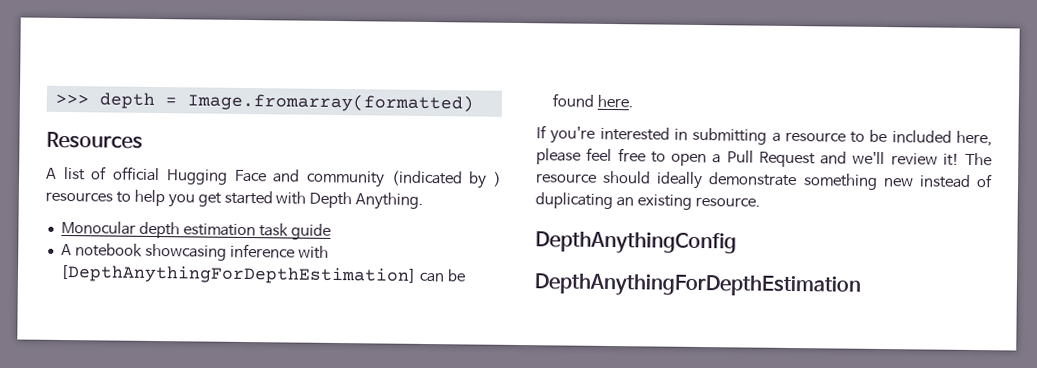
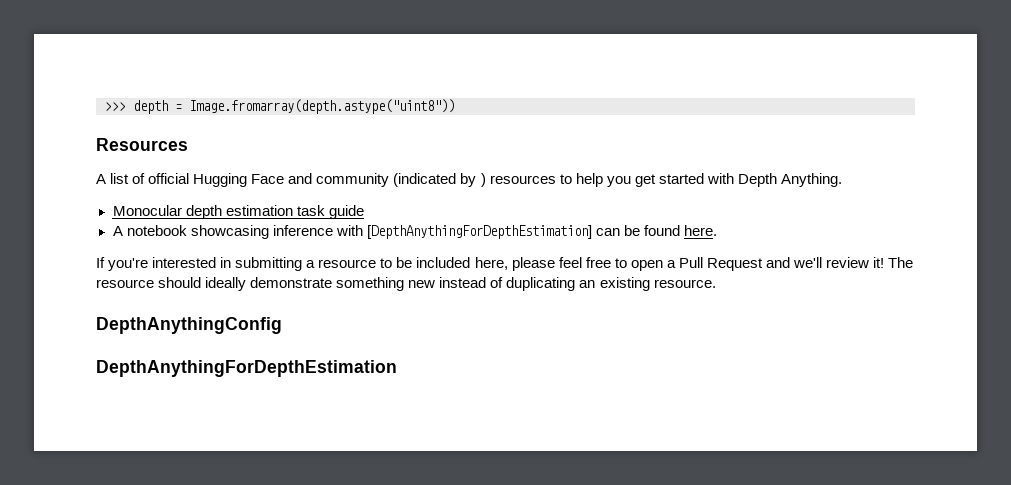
[186,92,474,113] Image.fromarray(formatted) -> [189,99,455,114] Image.fromarray(depth.astype("uint8"))

